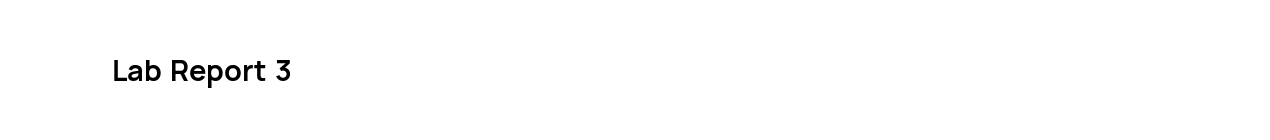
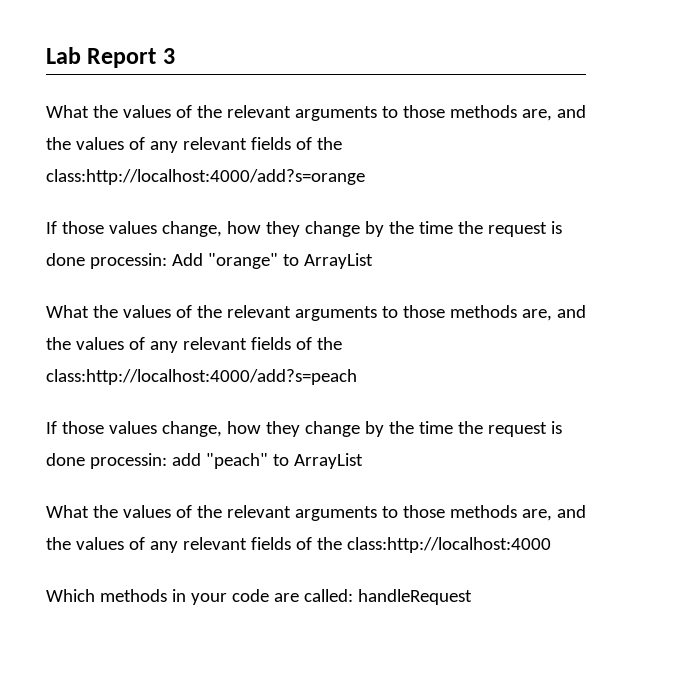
(292, 70) none -> [46,105,586,121] [46,137,342,153] [46,169,365,185] [46,221,562,237] [46,253,373,269] [46,305,586,321] [46,337,342,353] [46,369,357,385] [46,421,562,437] [46,453,363,469] [46,505,586,521] [46,537,551,553] [46,589,472,605] // What the values of the relevant arguments to those methods are, and the values of any relevant fields of the class:http://localhost:4000/add?s=orange // If those values change, how they change by the time the request is done processin: Add "orange" to ArrayList // What the values of the relevant arguments to those methods are, and the values of any relevant fields of the class:http://localhost:4000/add?s=peach // If those values change, how they change by the time the request is done processin: add "peach" to ArrayList // What the values of the relevant arguments to those methods are, and the values of any relevant fields of the class:http://localhost:4000 // Which methods in your code are called: handleRequest

